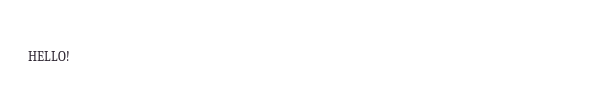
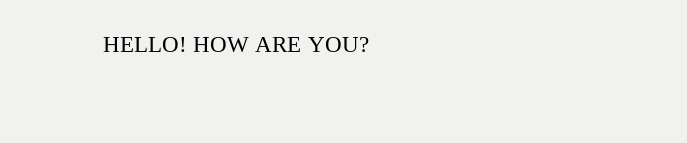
(70, 56) none -> [193,37,369,52] HOW ARE YOU?

